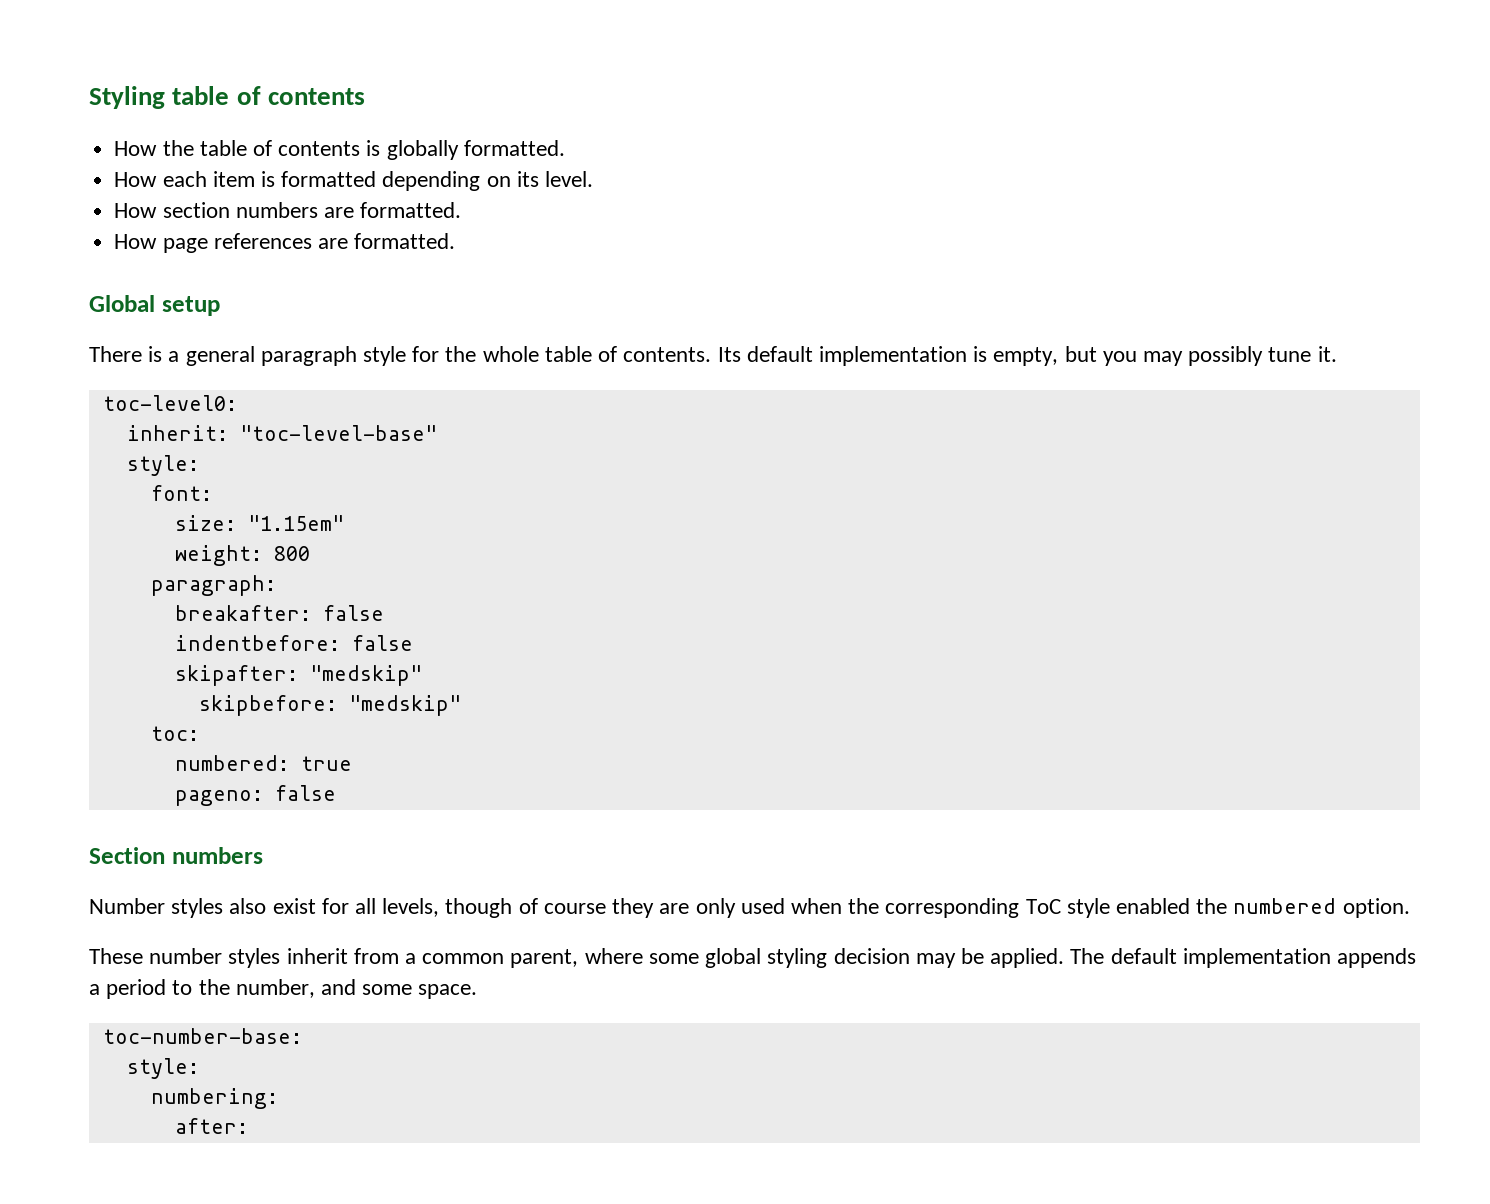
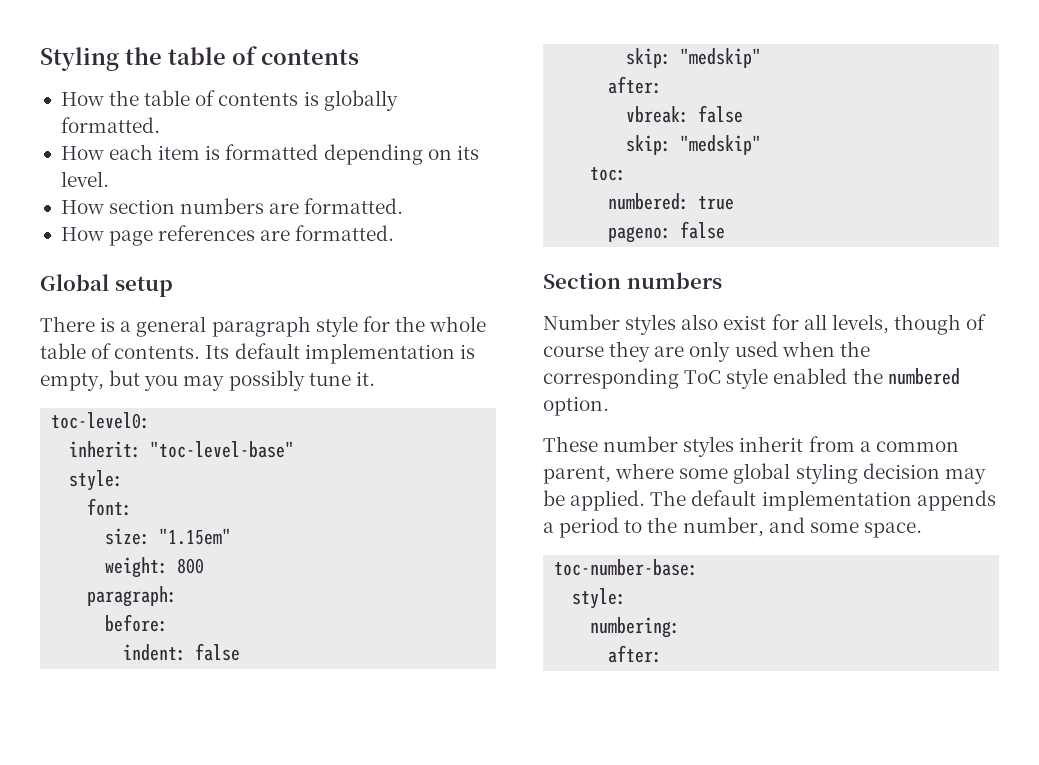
(165, 97) none -> [125,47,162,65] the
[174,605,384,621] [174,635,413,651] [174,665,422,686] [198,695,337,716] breakafter: false // indentbefore: false // skipafter: "medskip" // skipbefore: -> [105,614,169,632] [123,643,241,661] [626,48,762,68] [608,76,663,94] [626,105,744,123] [626,135,672,155] before: // indent: false // skip: "medskip" // after: // vbreak: false // skip:

